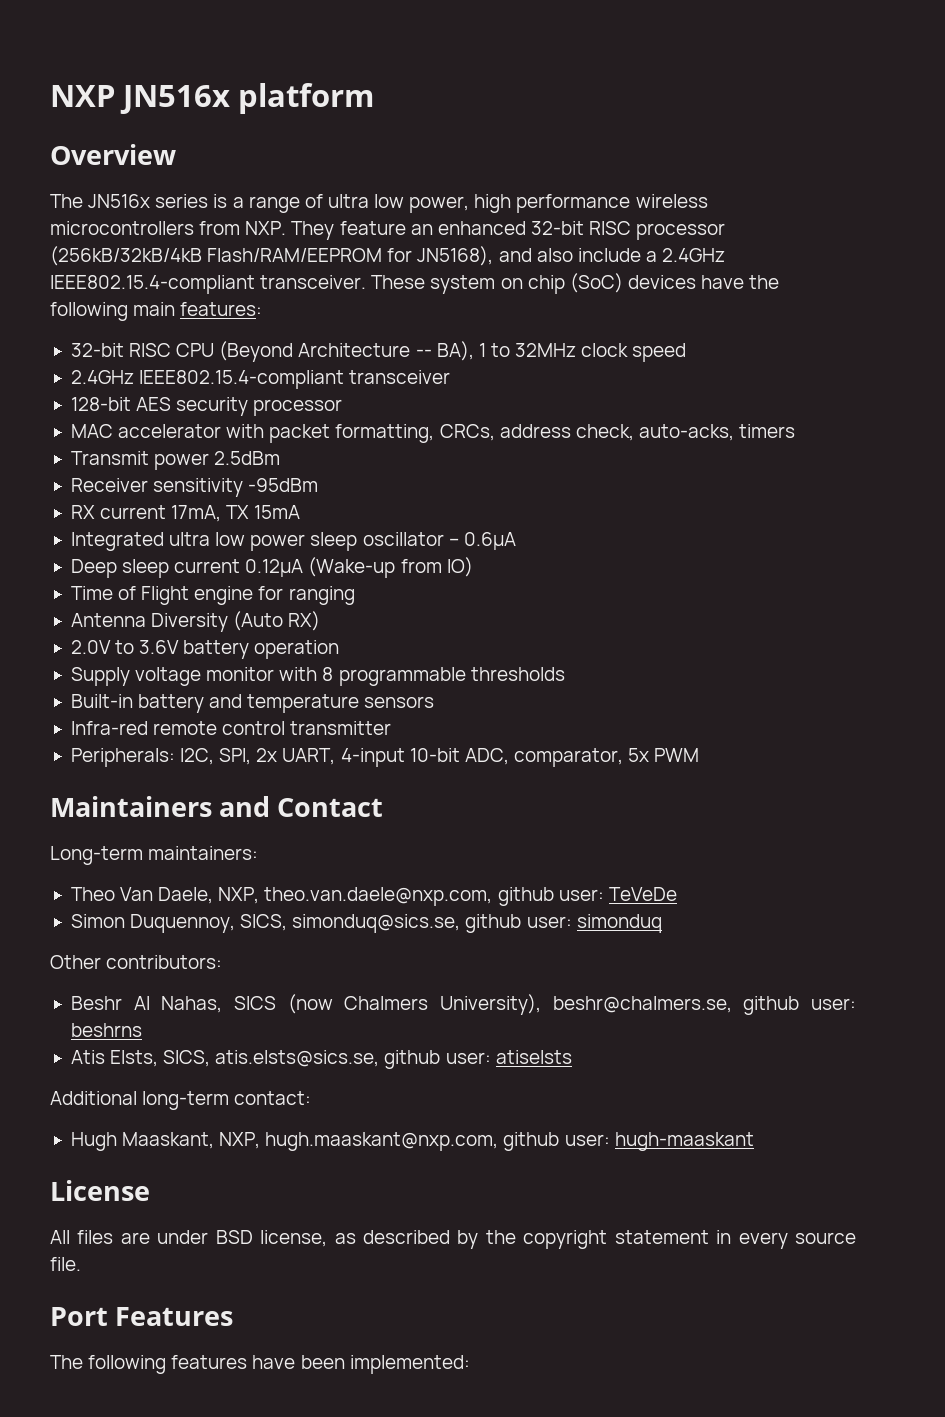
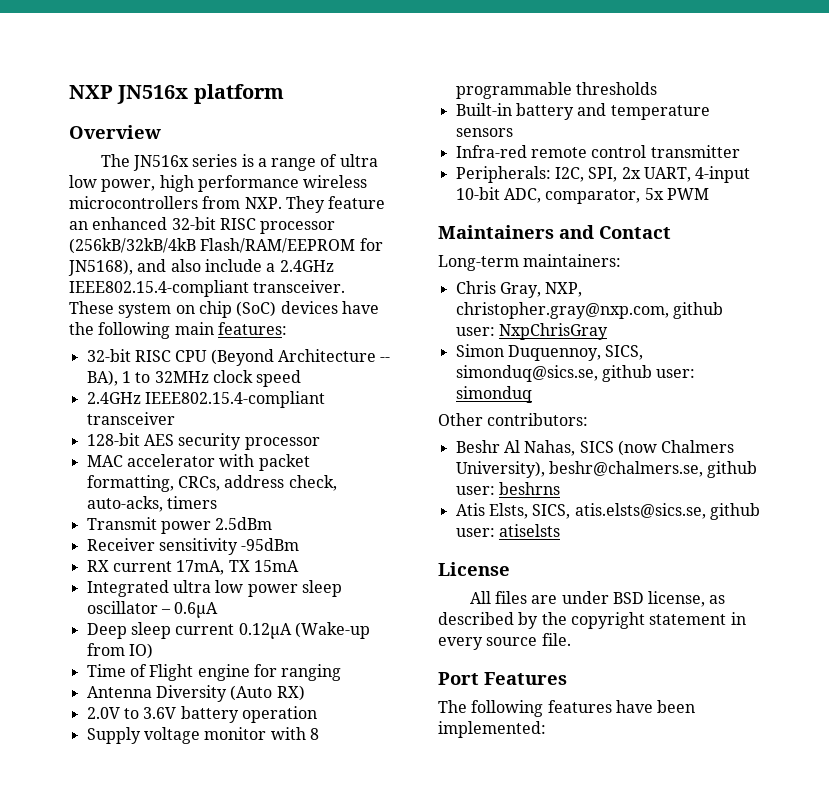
[70,887,677,906] Theo Van Daele, NXP, theo.van.daele@nxp.com, github user: TeVeDe -> [455,281,583,298] [455,302,723,319] [455,323,608,340] Chris Gray, NXP, christopher.gray@nxp.com, github user: NxpChrisGray
[50,1091,312,1110] [70,1132,754,1151] // Additional long-term contact: // Hugh Maaskant, NXP, hugh.maaskant@nxp.com, github user: hugh-maaskant -> (560, 530) none

